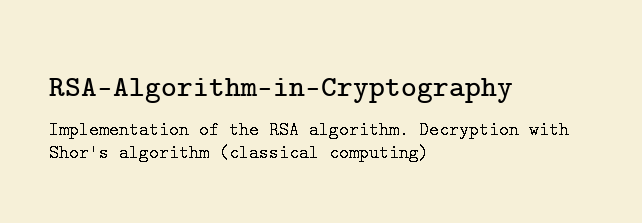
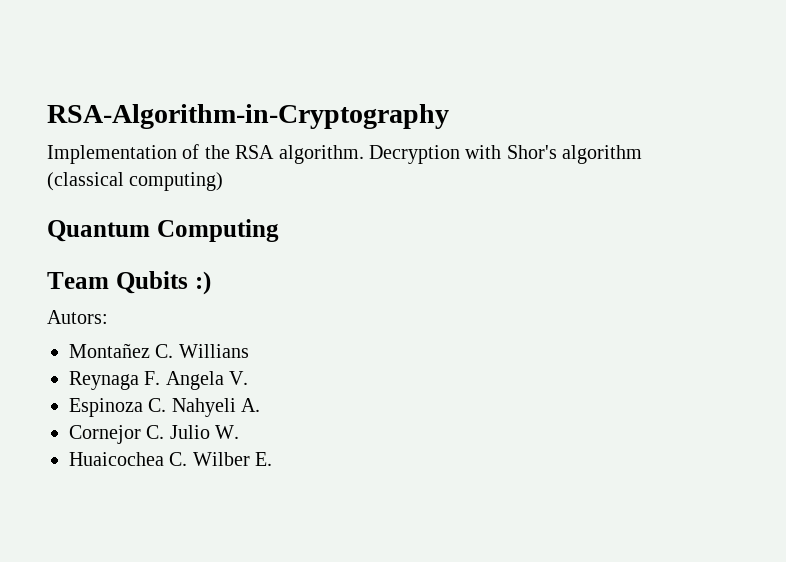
(429, 153) none -> [47,219,279,242] [47,271,211,295] [47,310,108,324] [69,343,249,358] [69,371,249,390] [69,398,261,417] [69,425,240,444] [69,452,273,466] // Quantum Computing // Team Qubits :) // Autors: // Montañez C. Willians // Reynaga F. Angela V. // Espinoza C. Nahyeli A. // Cornejor C. Julio W. // Huaicochea C. Wilber E.

